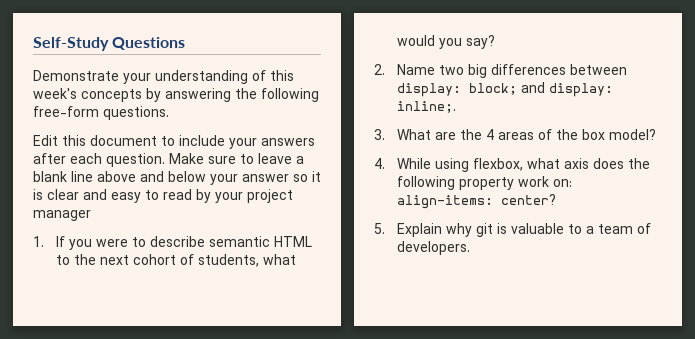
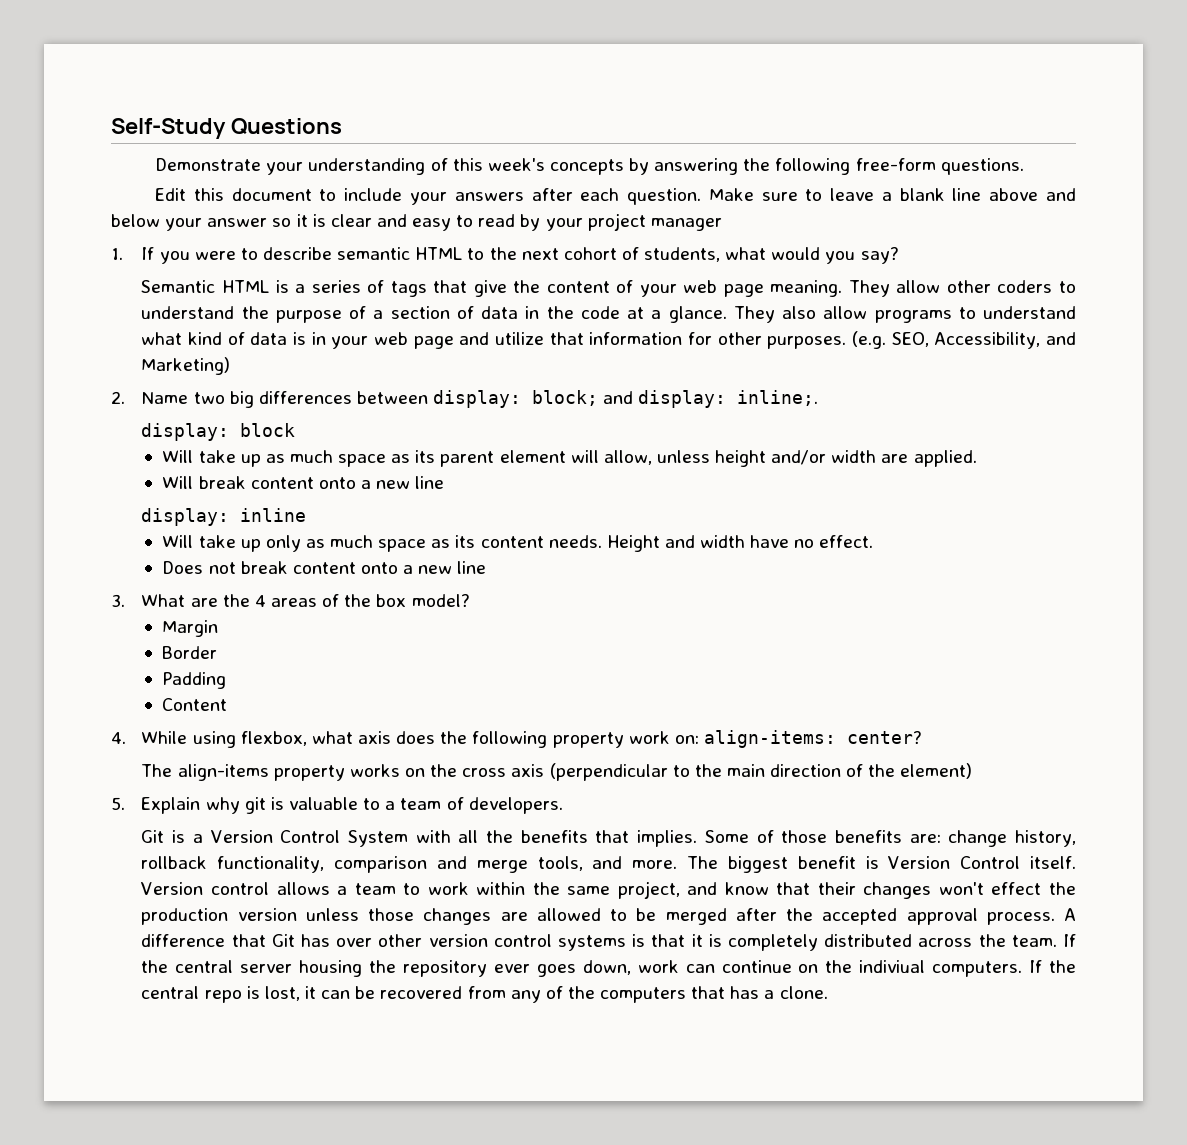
(495, 42) none -> [141,280,1077,297] [141,306,1076,323] [141,331,1076,349] [141,357,231,375] // Semantic HTML is a series of tags that give the content of your web page meaning. They allow other coders to understand the purpose of a section of data in the code at a glance. They also allow programs to understand what kind of data is in your web page and utilize that information for other purposes. (e.g. SEO, Accessibility, and Marketing)
(456, 107) none -> [141,423,296,441] [162,450,977,467] [162,476,445,489] [141,508,307,526] [162,535,874,552] [162,561,487,574] // display: block // Will take up as much space as its parent element will allow, unless height and/or width are applied. // Will break content onto a new line // display: inline // Will take up only as much space as its content needs. Height and width have no effect. // Does not break content onto a new line
(656, 134) none -> [162,620,219,637] [162,646,218,659] [162,672,227,689] [162,698,228,711] // Margin // Border // Padding // Content
(556, 199) none -> [141,763,973,781] // The align-items property works on the cross axis (perpendicular to the main direction of the element)
(470, 248) none -> [141,830,1076,847] [141,856,1076,873] [141,881,1076,899] [141,908,1076,925] [141,934,1076,951] [141,960,1077,977] [141,986,828,1003] // Git is a Version Control System with all the benefits that implies. Some of those benefits are: change history, rollback functionality, comparison and merge tools, and more. The biggest benefit is Version Control itself. Version control allows a team to work within the same project, and know that their changes won't effect the production version unless those changes are allowed to be merged after the accepted approval process. A difference that Git has over other version control systems is that it is completely distributed across the team. If the central server housing the repository ever goes down, work can continue on the indiviual computers. If the central repo is lost, it can be recovered from any of the computers that has a clone.

